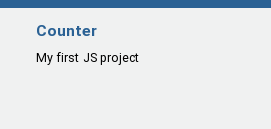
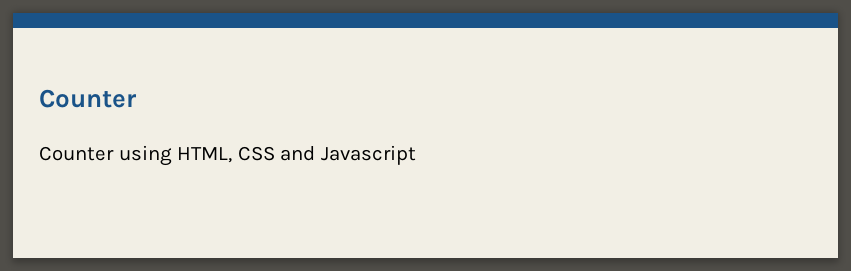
[36,52,140,65] My first JS project -> [39,145,416,166] Counter using HTML, CSS and Javascript

